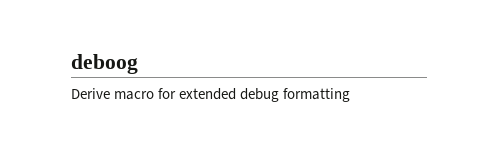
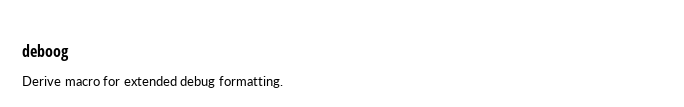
[283,88,351,102] formatting -> [218,76,283,88] formatting.

